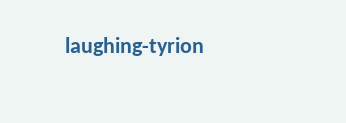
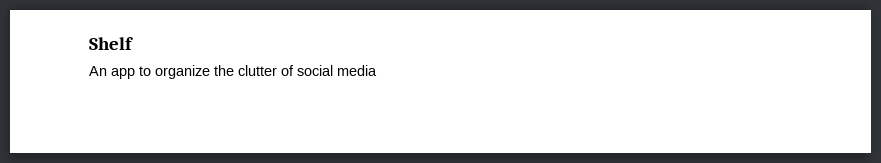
[65,37,204,56] laughing-tyrion -> [89,37,133,50] [89,65,377,79] Shelf // An app to organize the clutter of social media

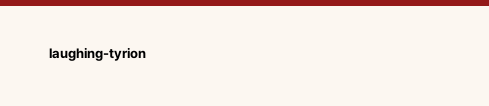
[89,37,133,50] [89,65,377,79] Shelf // An app to organize the clutter of social media -> [49,47,146,61] laughing-tyrion

